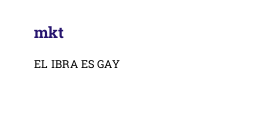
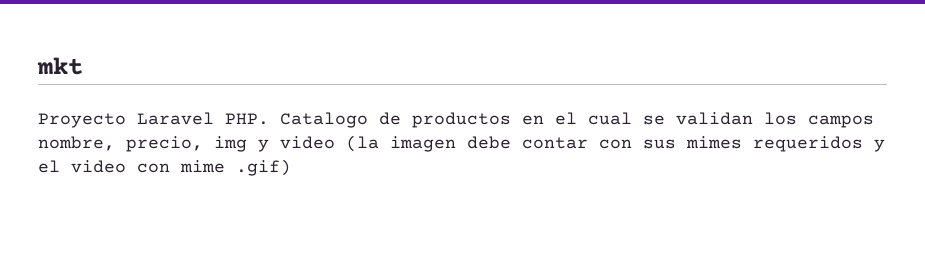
[34,60,120,69] EL IBRA ES GAY -> [38,112,874,128] [38,135,885,152] [38,159,291,176] Proyecto Laravel PHP. Catalogo de productos en el cual se validan los campos nombre, precio, img y video (la imagen debe contar con sus mimes requeridos y el video con mime .gif)

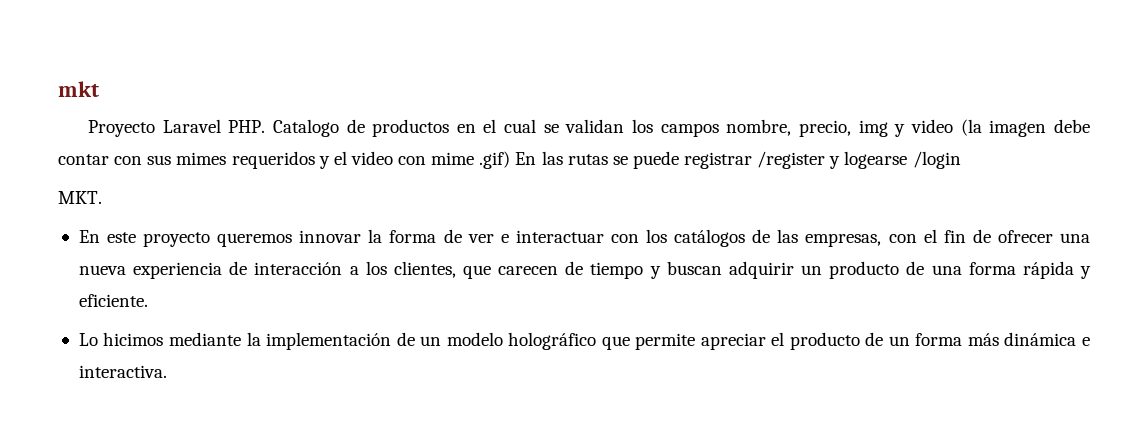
(291, 167) none -> [515,151,961,169] [58,191,102,204] [78,229,1091,247] [78,261,1091,279] [78,294,148,307] [78,332,1090,350] [78,365,167,378] En las rutas se puede registrar /register y logearse /login // MKT. // En este proyecto queremos innovar la forma de ver e interactuar con los catálogos de las empresas, con el fin de ofrecer una nueva experiencia de interacción a los clientes, que carecen de tiempo y buscan adquirir un producto de una forma rápida y eficiente. // Lo hicimos mediante la implementación de un modelo holográfico que permite apreciar el producto de un forma más dinámica e interactiva.

